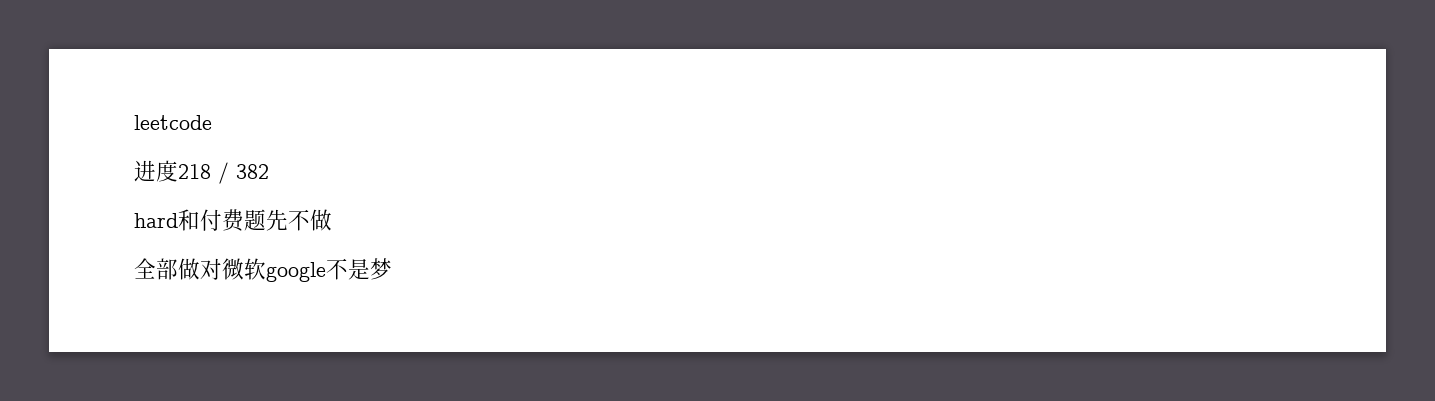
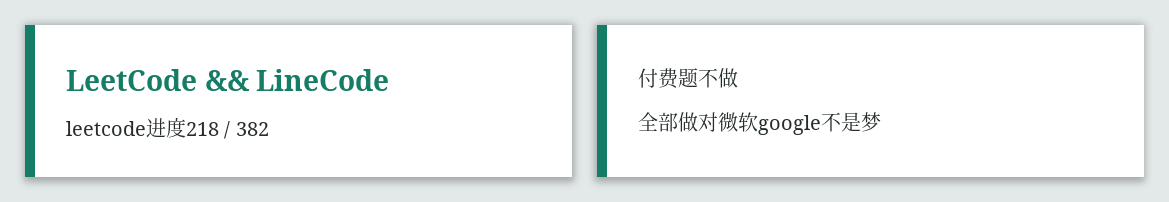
(134, 122) none -> [66,69,390,91] LeetCode && LineCode //
(212, 122) // -> (146, 128) none
[134,209,288,232] hard和付费题先 -> [638,68,698,89] 付费题

